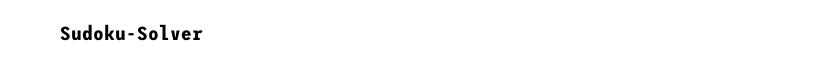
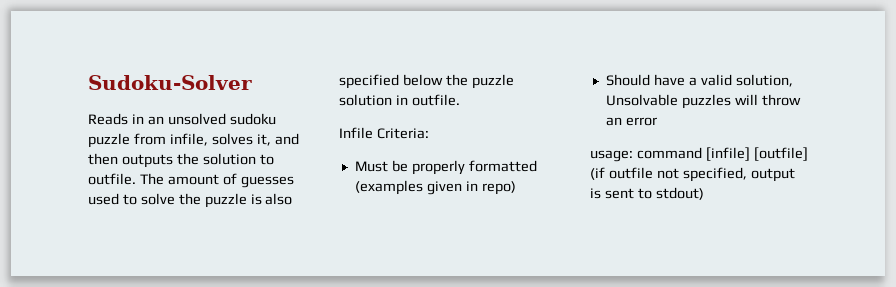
(203, 32) none -> [88,113,276,125] [88,133,299,148] [88,153,274,168] [88,173,294,188] [88,193,293,208] [339,74,514,89] [339,94,460,106] [339,127,429,139] [354,160,537,175] [354,180,516,195] [605,74,793,87] [605,94,801,109] [605,117,657,126] [590,147,808,162] [590,167,795,182] [590,187,704,200] // Reads in an unsolved sudoku puzzle from infile, solves it, and then outputs the solution to outfile. The amount of guesses used to solve the puzzle is also specified below the puzzle solution in outfile. // Infile Criteria: // Must be properly formatted (examples given in repo) // Should have a valid solution, Unsolvable puzzles will throw an error // usage: command [infile] [outfile] (if outfile not specified, output is sent to stdout)

